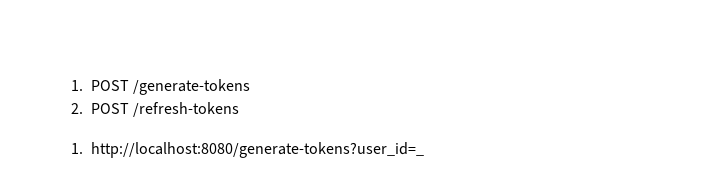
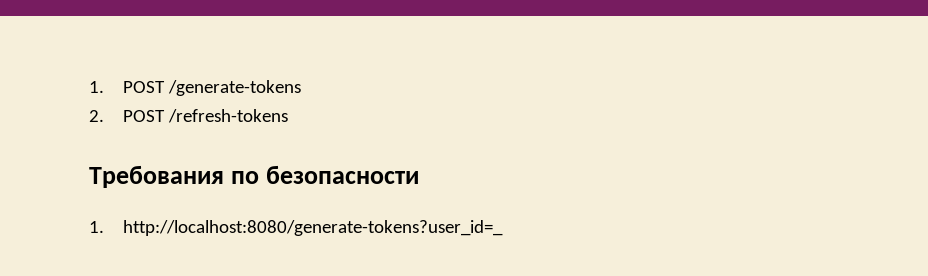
(240, 109) none -> [89,165,420,188] // Требования по безопасности

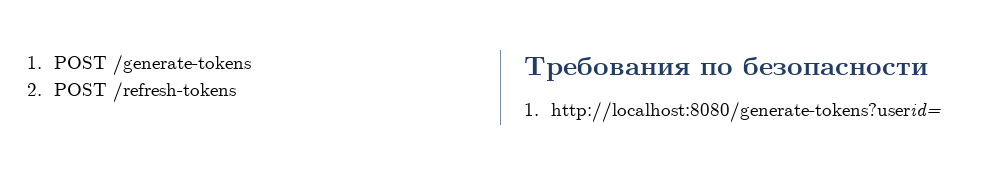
[122,220,503,236] http://localhost:8080/generate-tokens?user_id=_ -> [551,101,942,123] http://localhost:8080/generate-tokens?userid=

